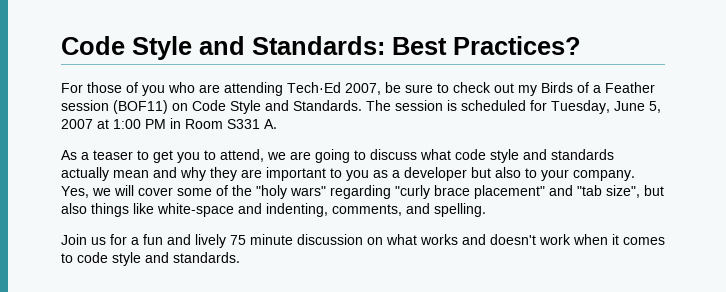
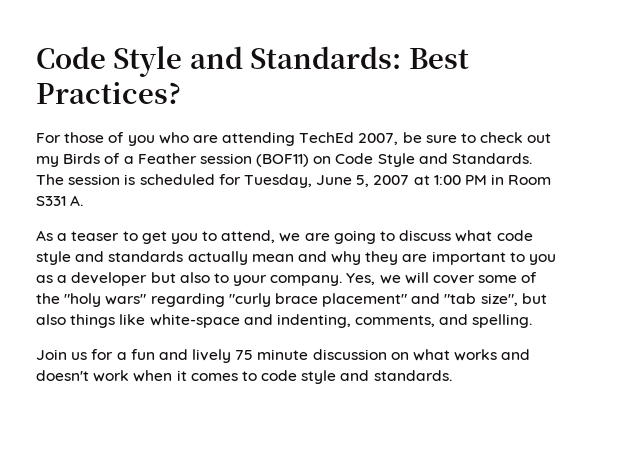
[287,82,341,93] Tech·Ed -> [299,132,355,143] TechEd

